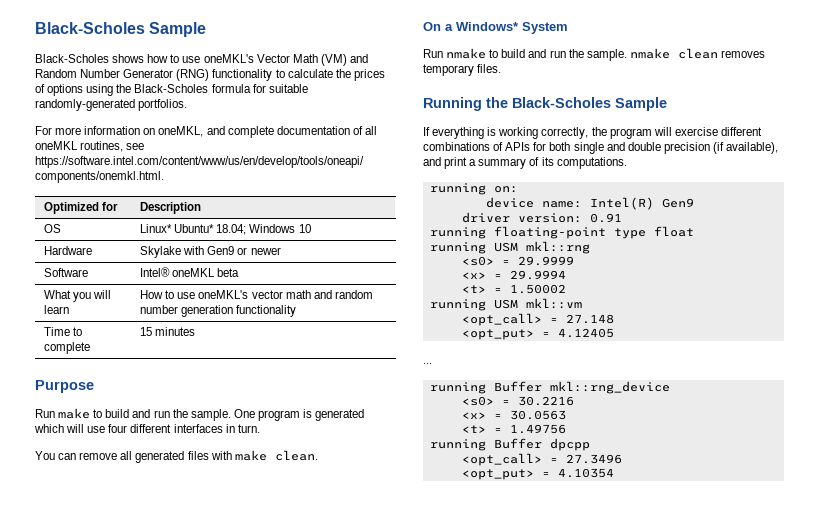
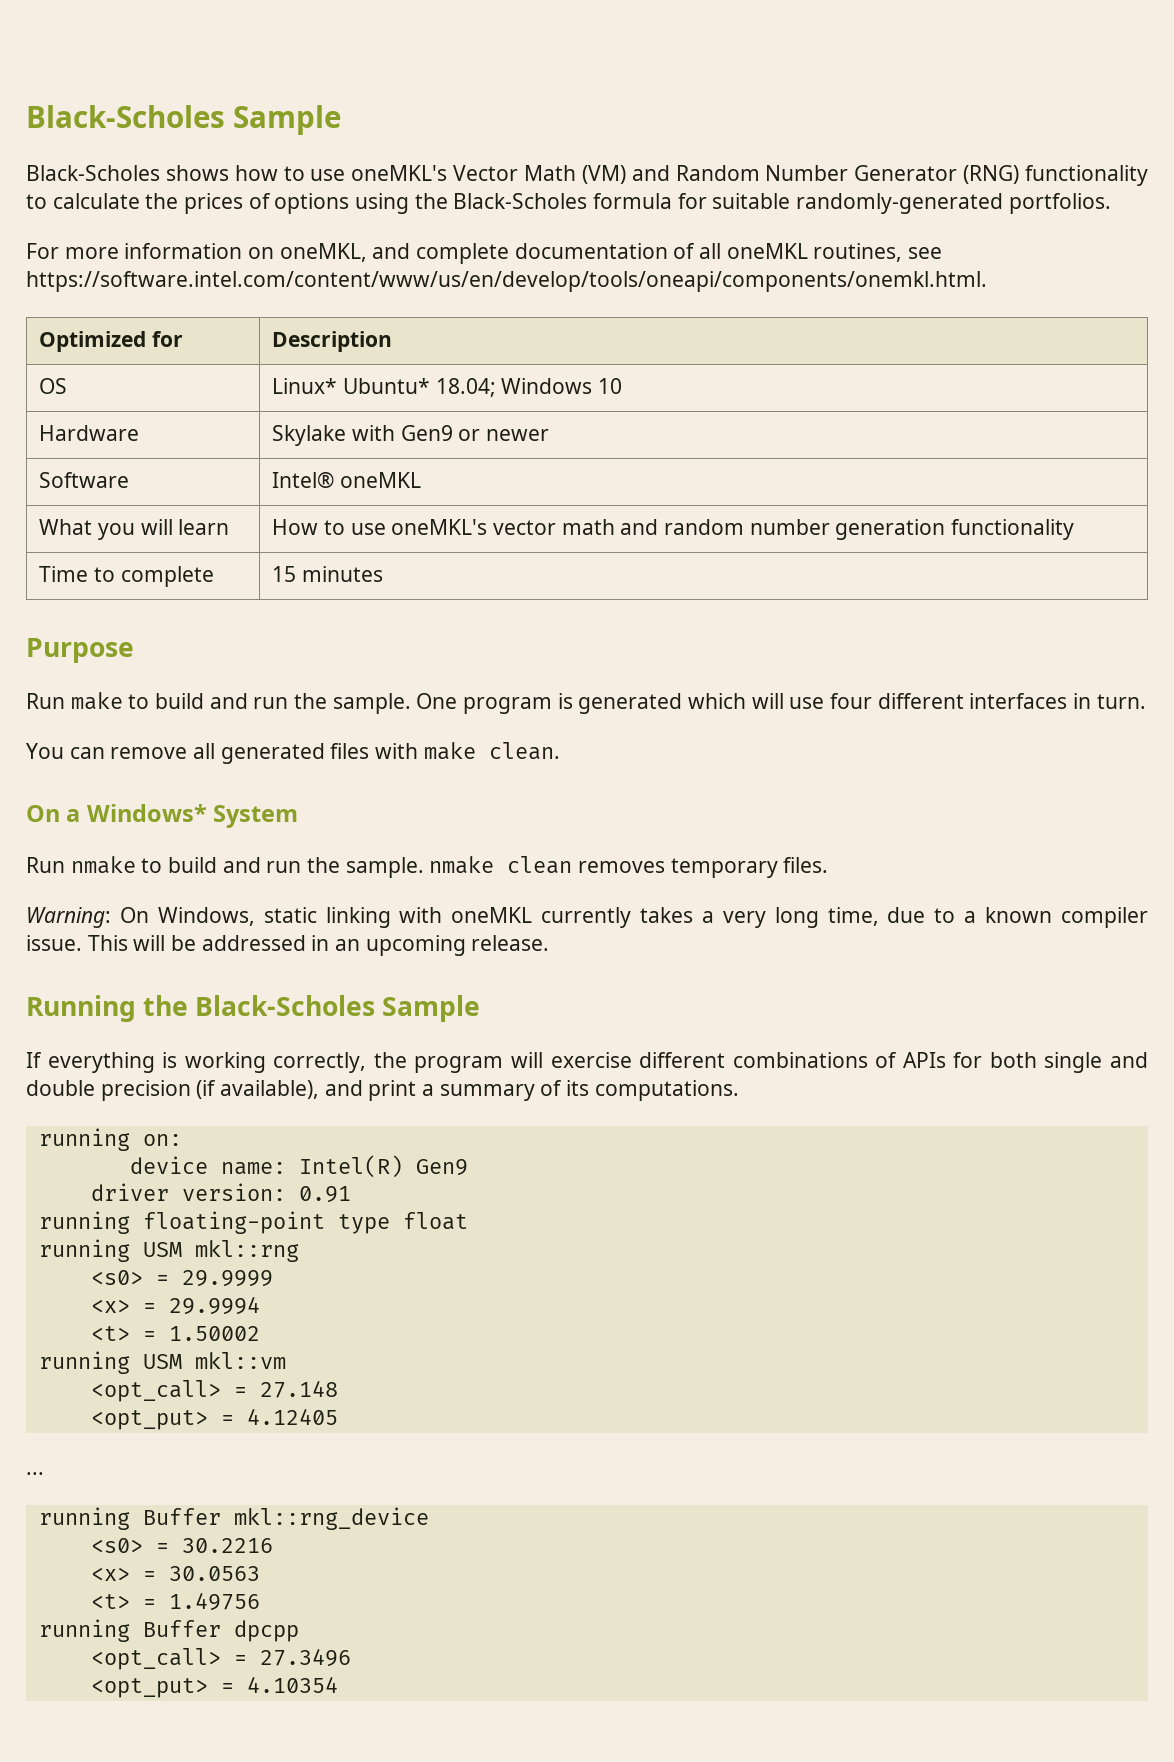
[217,268,240,277] beta -> (421, 480) none
(502, 68) none -> [26,907,1148,928] [26,935,550,956] // Warning: On Windows, static linking with oneMKL currently takes a very long time, due to a known compiler issue. This will be addressed in an upcoming release.

